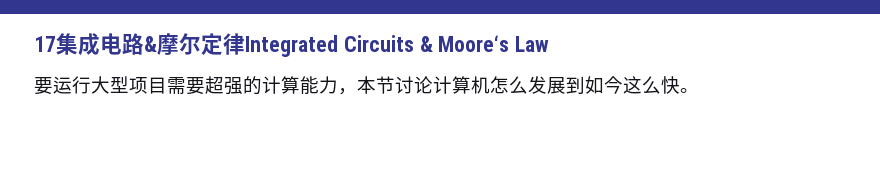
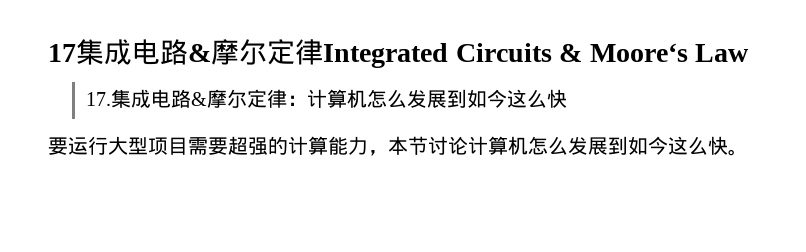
(550, 44) none -> [85,89,567,108] // 17.集成电路&摩尔定律：计算机怎么发展到如今这么快

